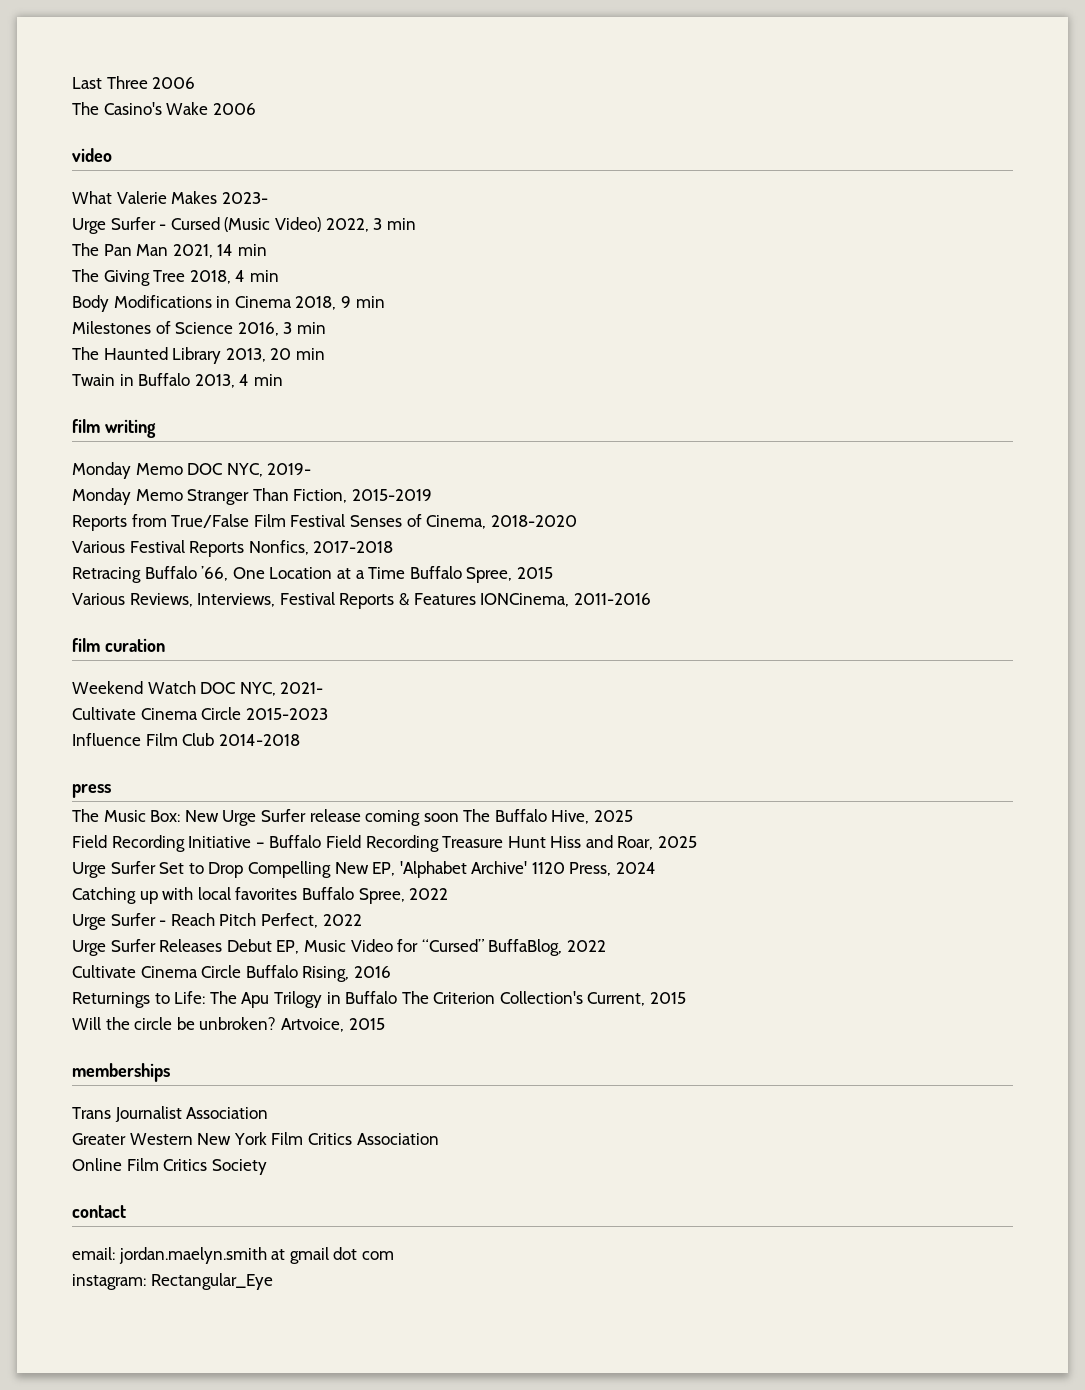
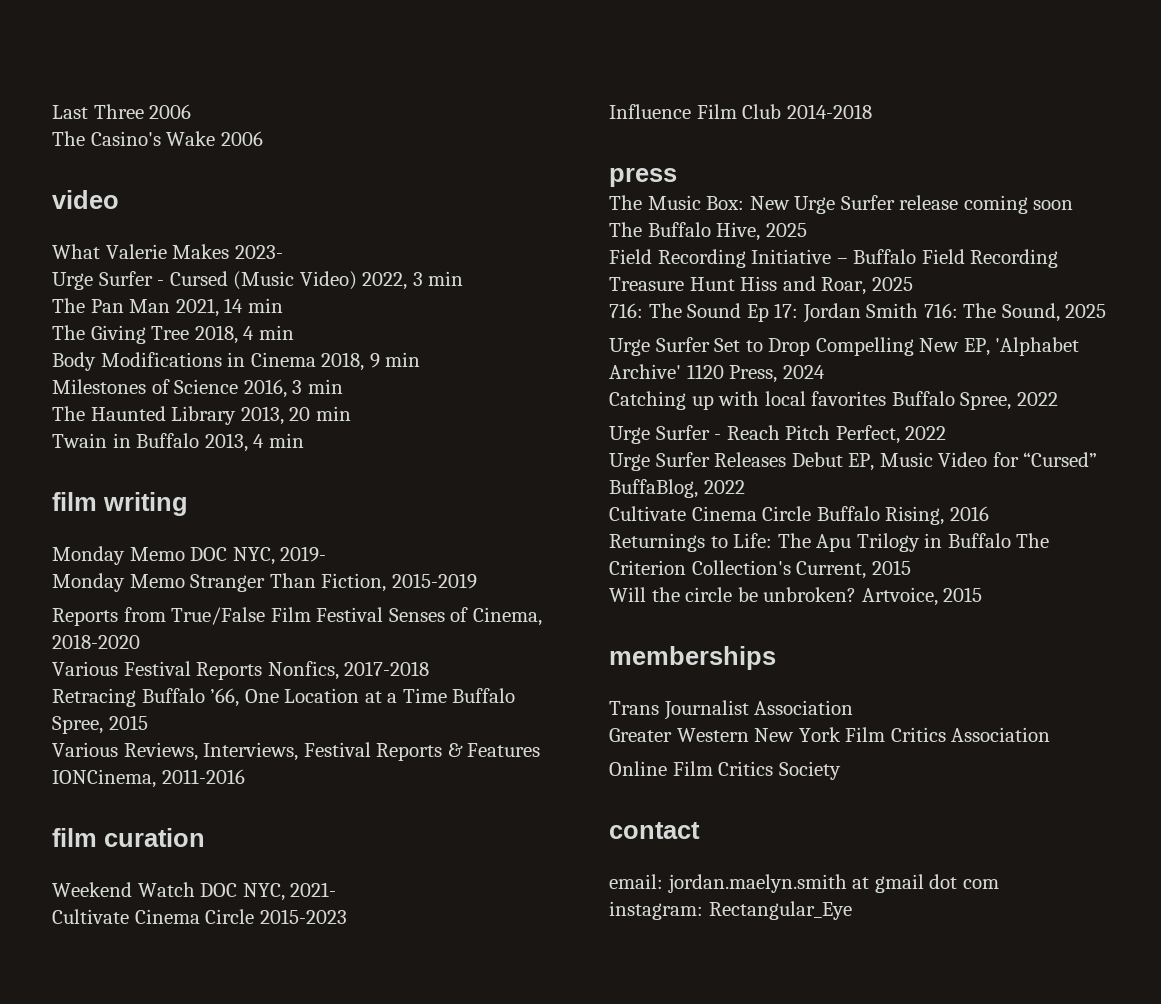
(698, 842) none -> [609,303,1107,323] // 716: The Sound Ep 17: Jordan Smith 716: The Sound, 2025

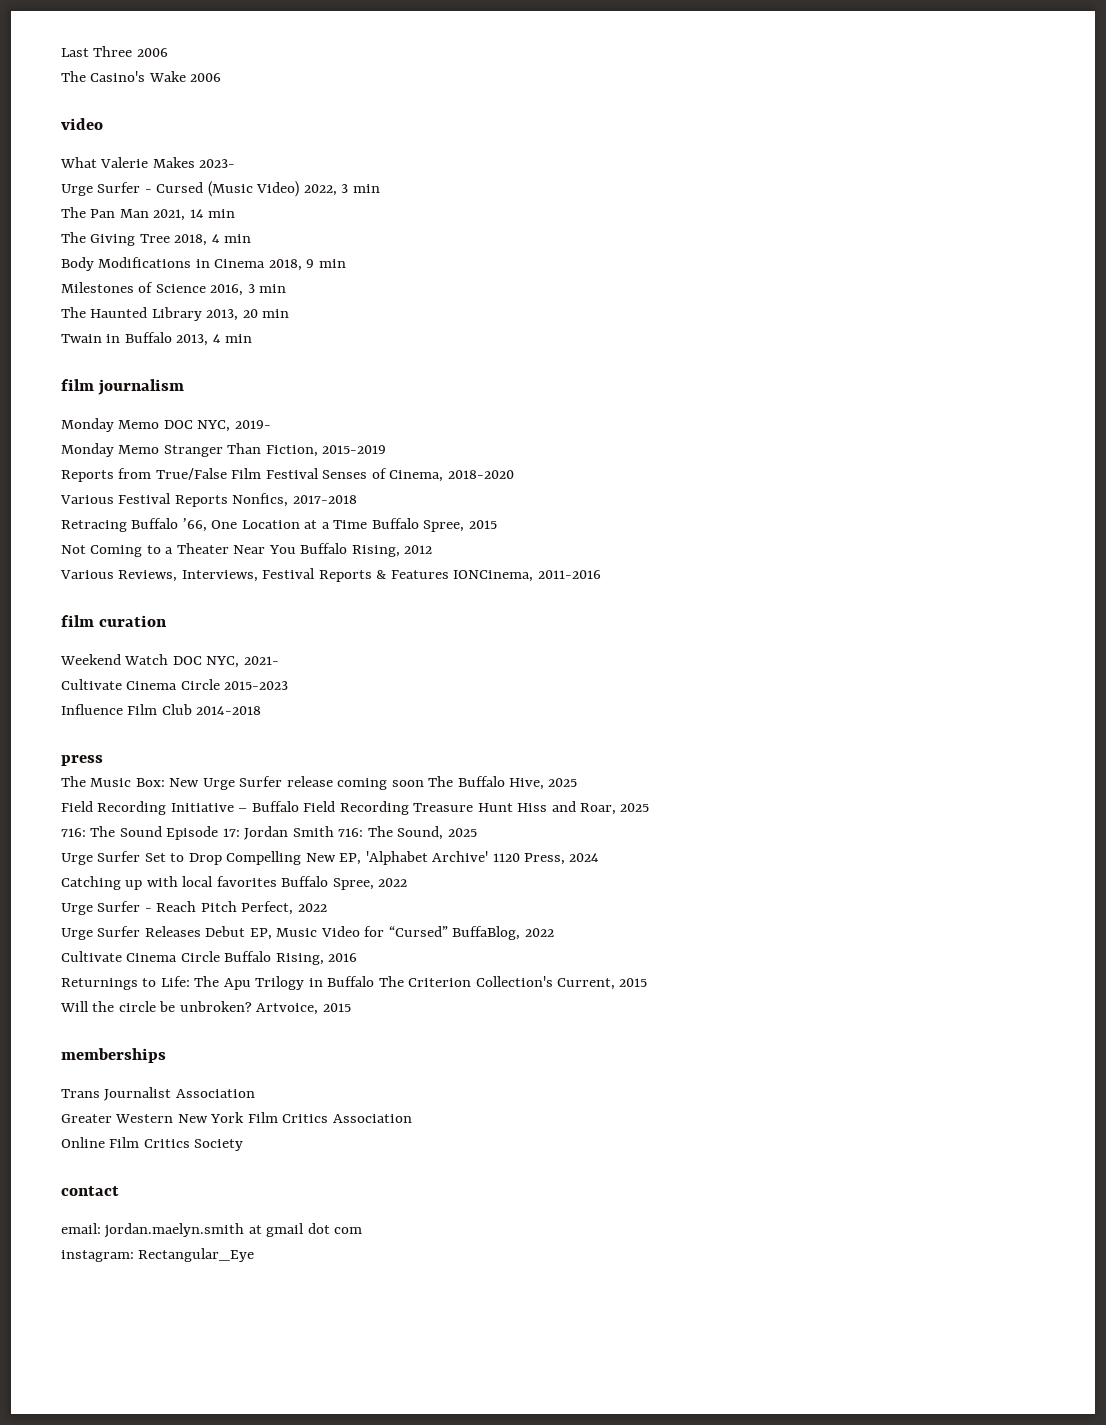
[103,492,188,516] writing -> [98,379,185,395] journalism
(148, 722) none -> [61,543,433,557] // Not Coming to a Theater Near You Buffalo Rising, 2012
[746,304,769,322] Ep -> [166,826,219,840] Episode

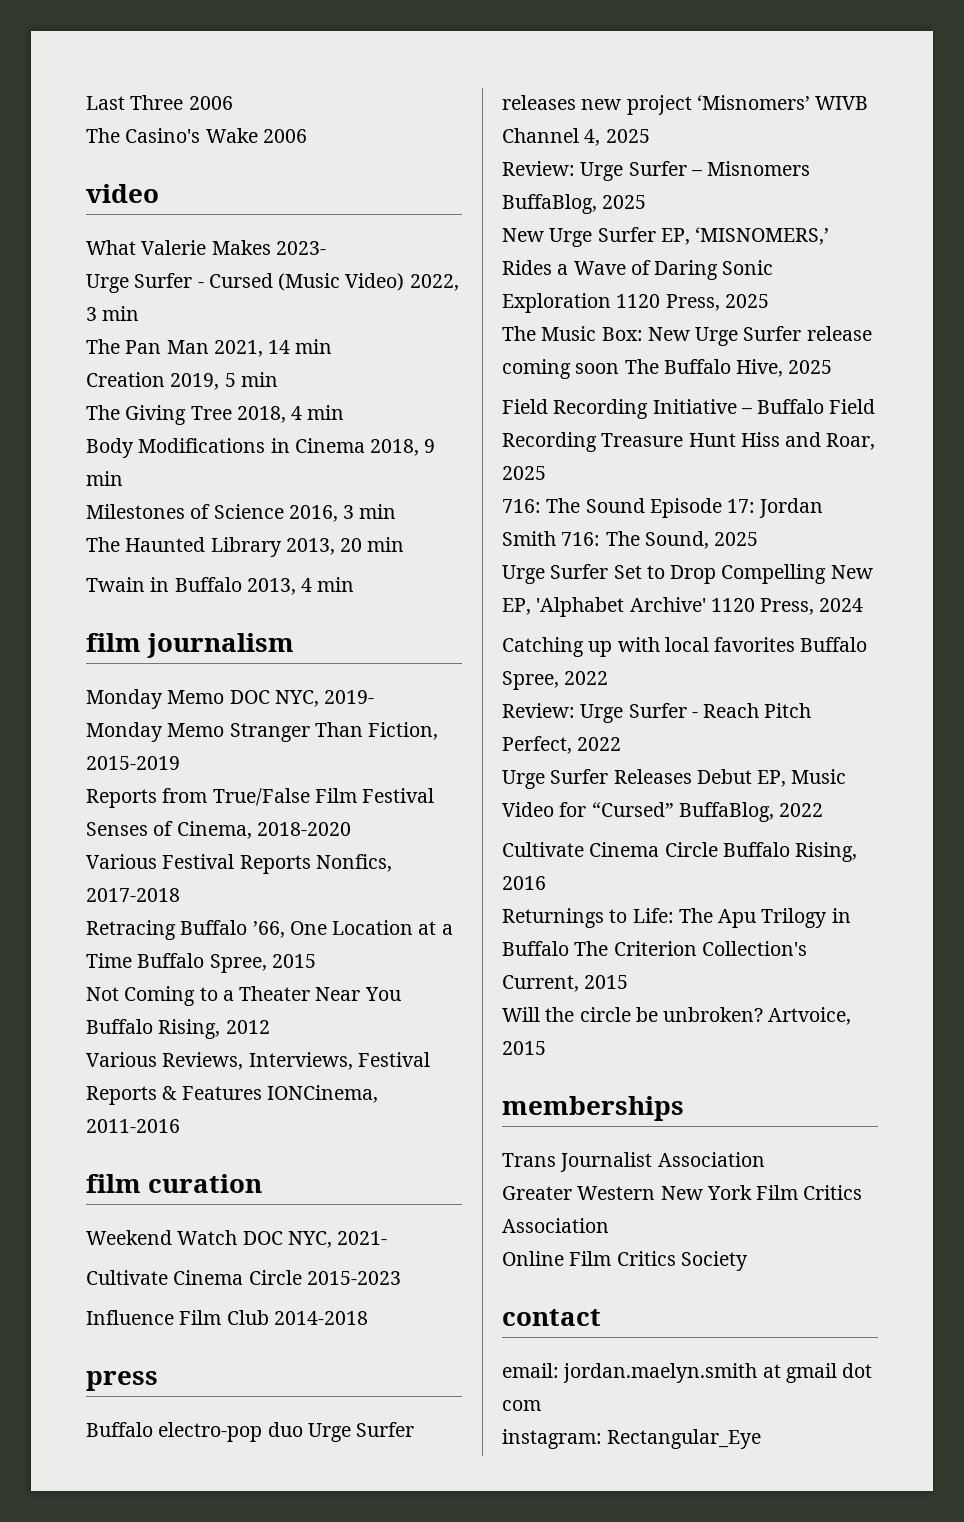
(236, 213) none -> [86,372,278,390] // Creation 2019, 5 min
(103, 760) none -> [86,1422,415,1442] [502,95,869,115] [502,128,650,146] [502,161,811,181] [502,194,647,214] [502,227,830,247] [502,260,774,280] [502,293,769,313] // Buffalo electro-pop duo Urge Surfer releases new project ‘Misnomers’ WIVB Channel 4, 2025 // Review: Urge Surfer – Misnomers BuffaBlog, 2025 // New Urge Surfer EP, ‘MISNOMERS,’ Rides a Wave of Daring Sonic Exploration 1120 Press, 2025
(408, 882) none -> [502,703,575,718] Review:

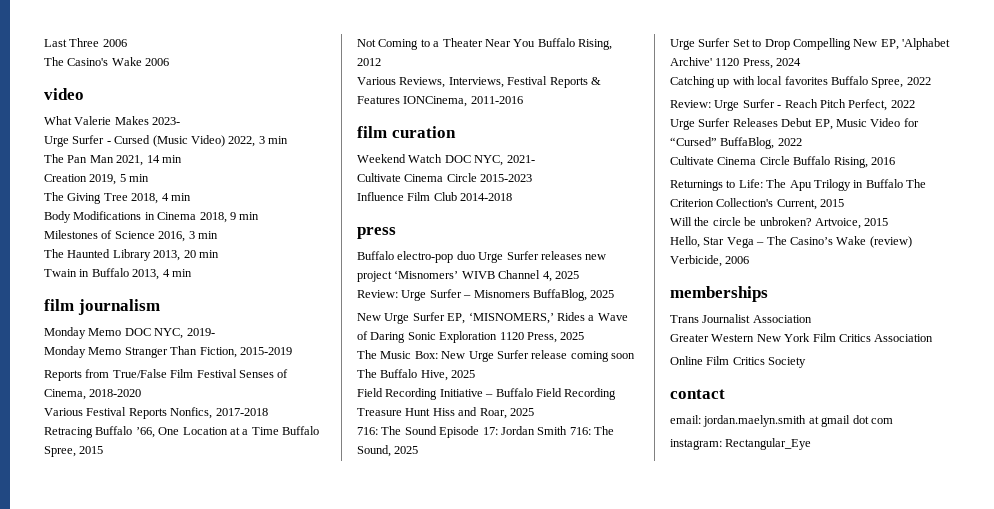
(546, 1048) none -> [670,236,912,248] [670,255,750,267] // Hello, Star Vega – The Casino’s Wake (review) Verbicide, 2006

